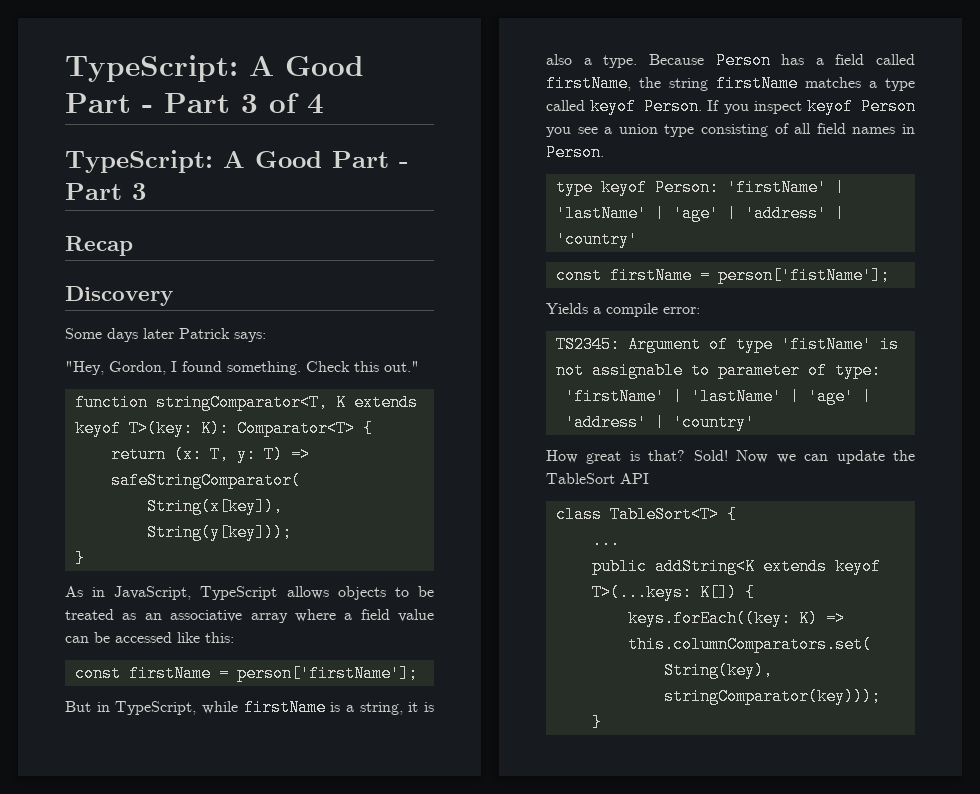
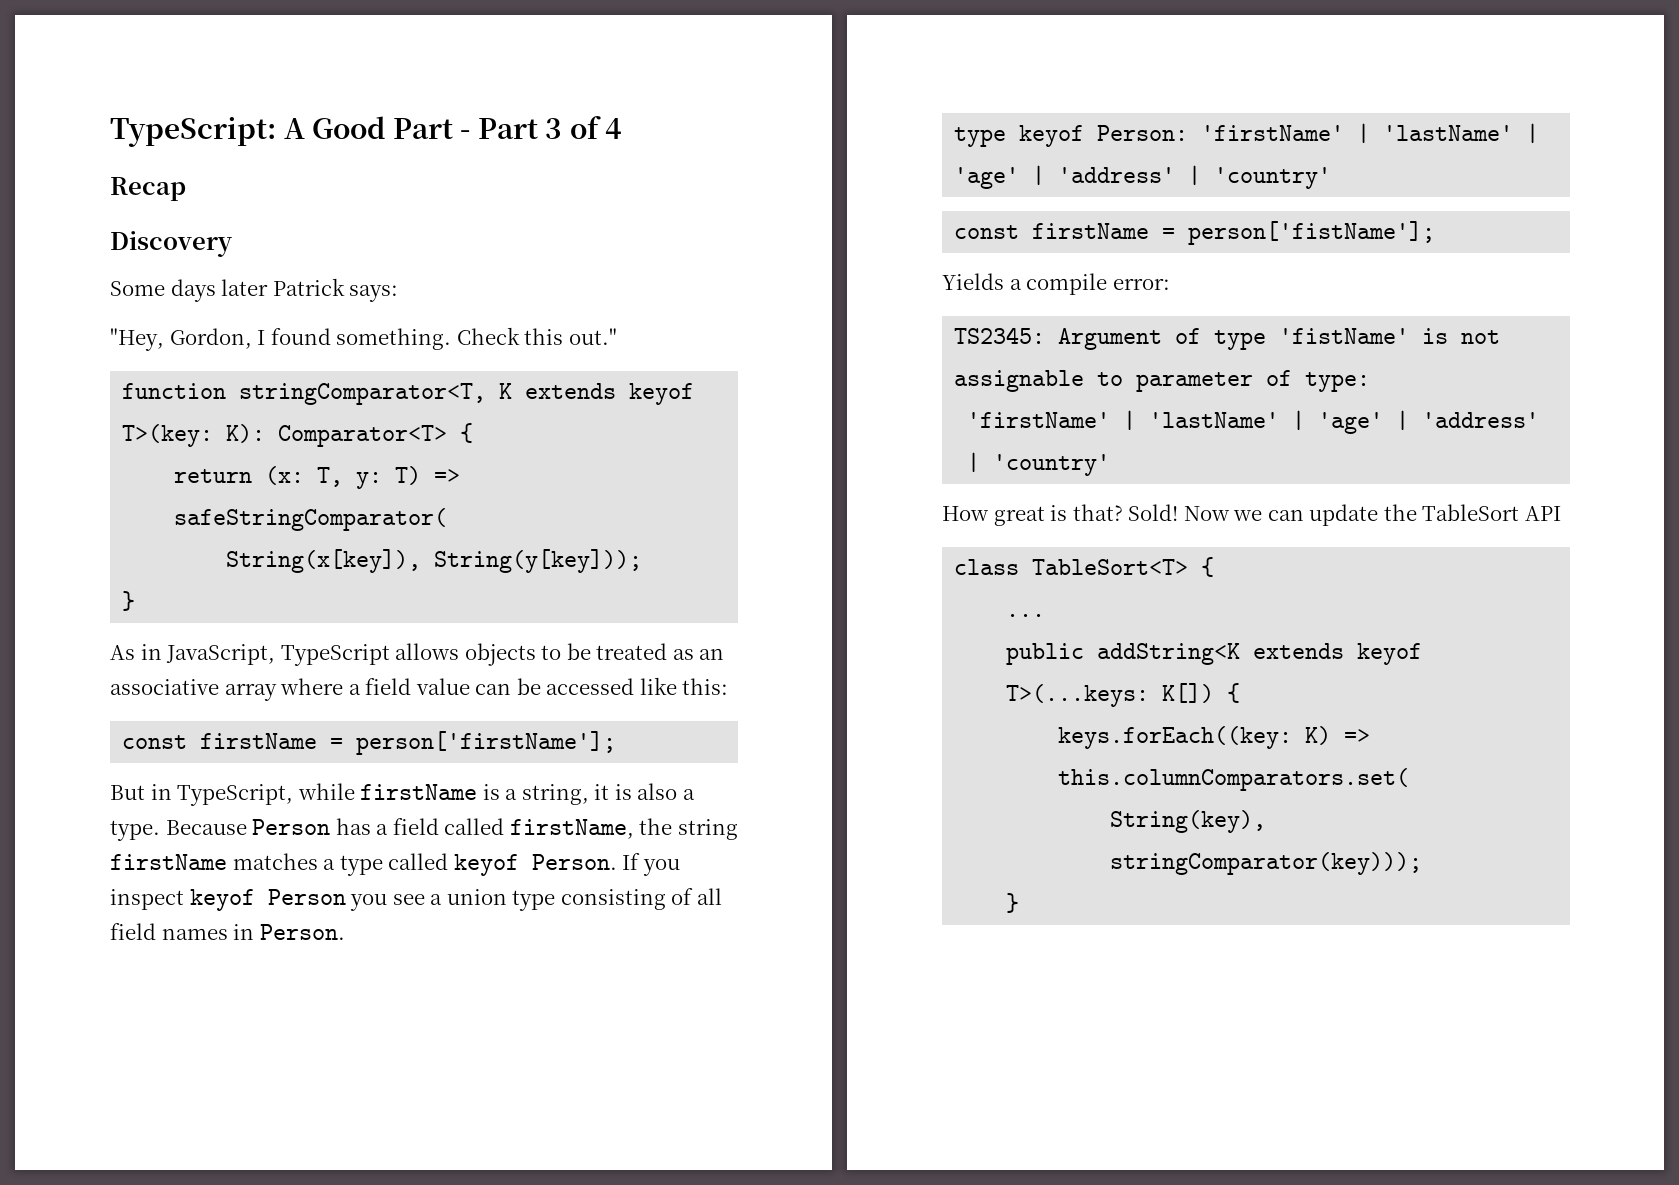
[65,150,409,173] [65,183,146,200] // TypeScript: A Good Part - Part 3 -> (623, 128) none

